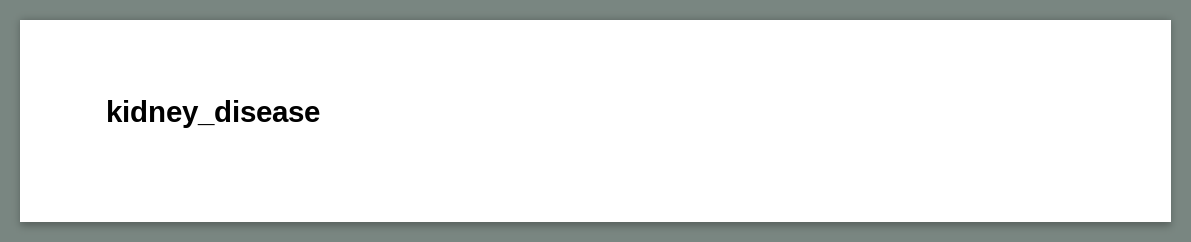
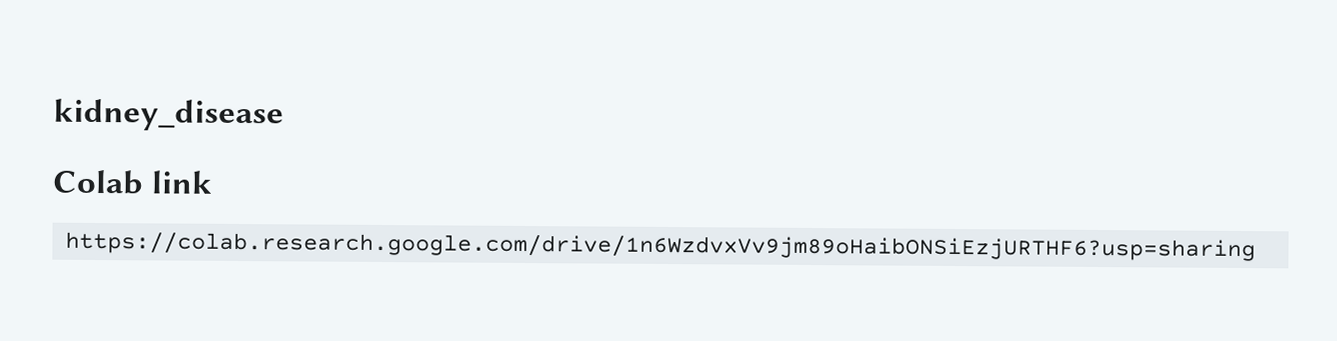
(320, 114) none -> [52,169,213,195] [64,231,1256,262] // Colab link // https://colab.research.google.com/drive/1n6WzdvxVv9jm89oHaibONSiEzjURTHF6?usp=sharing

